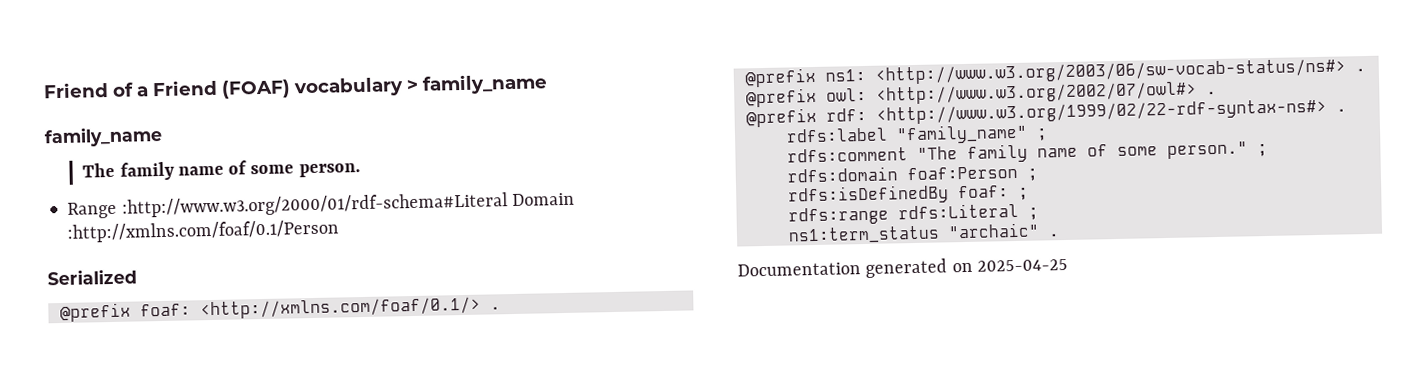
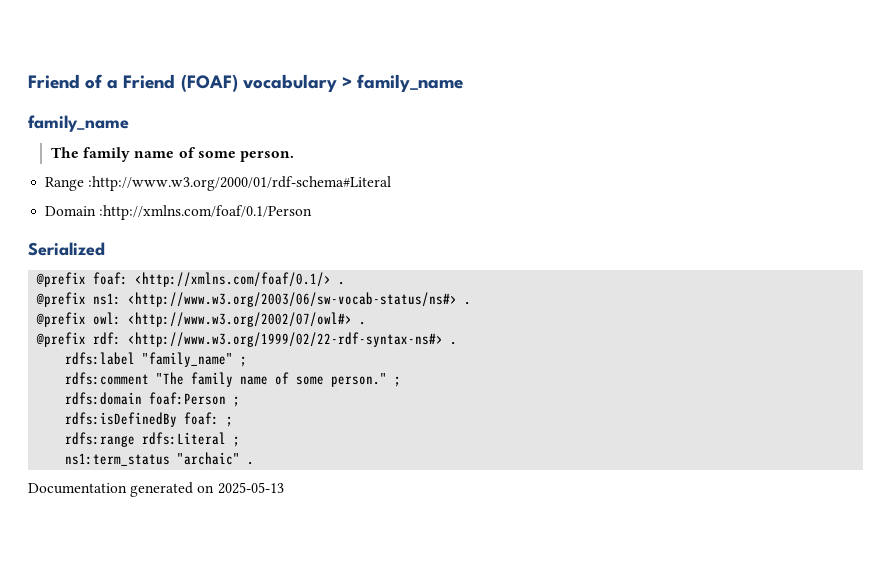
(508, 205) none -> (392, 183) //
[976,258,1068,272] 2025-04-25 -> [217,482,284,494] 2025-05-13

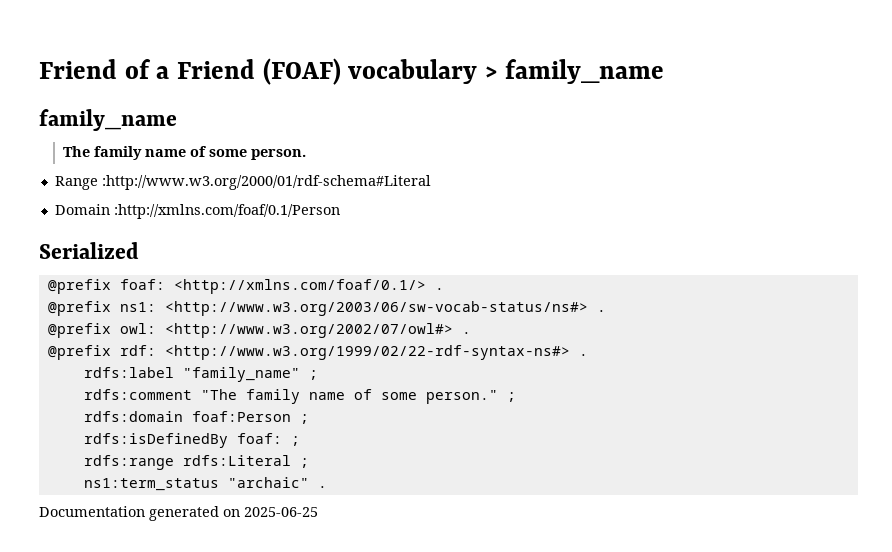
[217,482,284,494] 2025-05-13 -> [244,507,318,517] 2025-06-25

